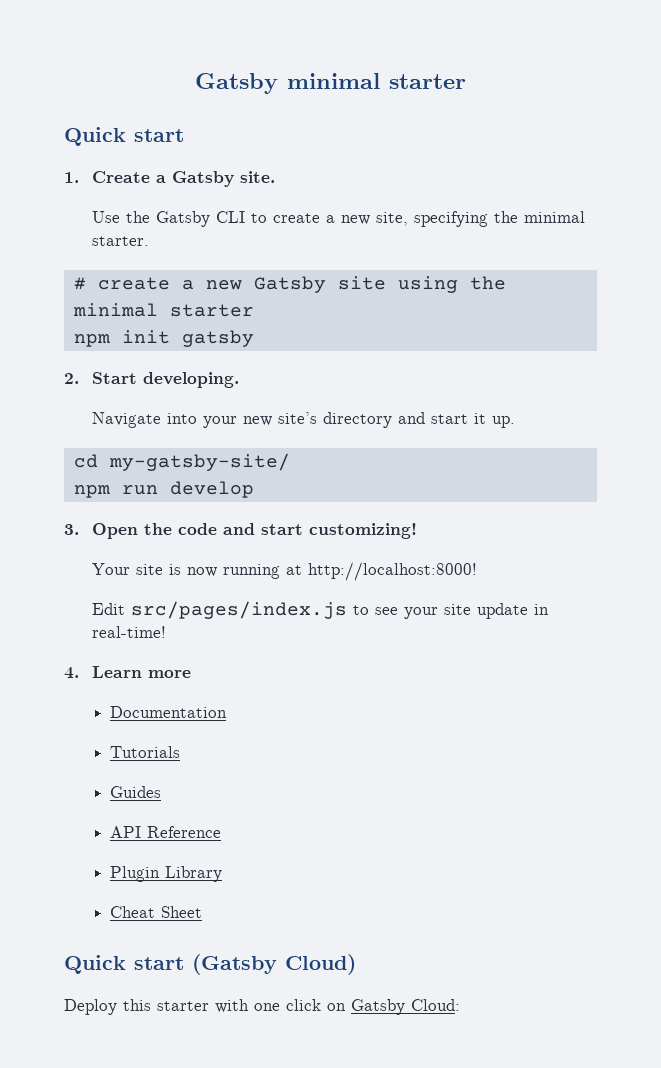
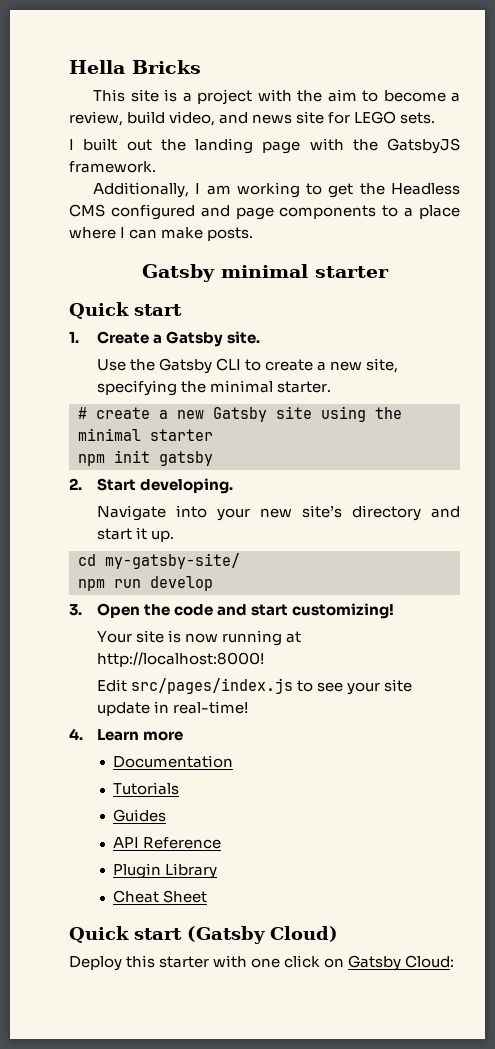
(195, 83) none -> [69,60,201,74] [93,89,460,105] [69,111,436,126] [69,138,460,154] [69,161,156,173] [93,182,461,198] [69,204,461,220] [69,227,254,241] Hella Bricks // This site is a project with the aim to become a review, build video, and news site for LEGO sets. // I built out the landing page with the GatsbyJS framework. // Additionally, I am working to get the Headless CMS configured and page components to a place where I can make posts. //

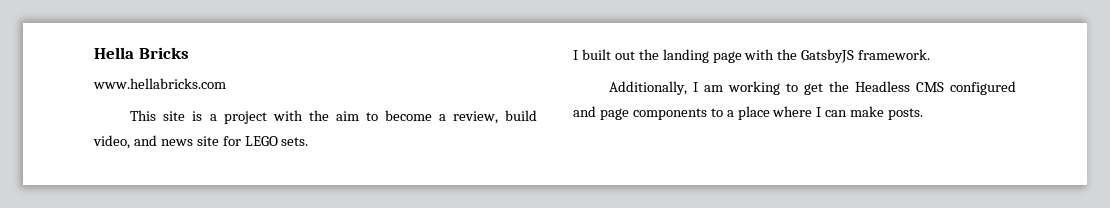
(201, 67) none -> [93,78,226,89] // www.hellabricks.com
[141,264,389,282] [69,302,182,319] [69,331,260,347] [96,358,399,374] [96,380,331,396] [78,406,402,422] [78,428,213,441] [78,450,213,466] [69,478,233,494] [96,505,461,521] [96,527,174,542] [78,553,240,569] [78,576,213,591] [69,603,395,619] [96,630,302,646] [96,652,264,667] [96,678,413,695] [96,701,248,716] [69,728,183,741] [113,755,234,768] [113,782,180,795] [113,809,167,822] [113,837,222,849] [113,863,218,879] [113,890,208,903] [69,926,338,944] [69,955,455,971] // Gatsby minimal starter // Quick start // 1. Create a Gatsby site. // Use the Gatsby CLI to create a new site, specifying the minimal starter. // # create a new Gatsby site using the minimal starter // npm init gatsby // 2. Start developing. // Navigate into your new site’s directory and start it up. // cd my-gatsby-site/ // npm run develop // 3. Open the code and start customizing! // Your site is now running at http://localhost:8000! // Edit src/pages/index.js to see your site update in real-time! // 4. Learn more // Documentation // Tutorials // Guides // API Reference // Plugin Library // Cheat Sheet // Quick start (Gatsby Cloud) // Deploy this starter with one click on Gatsby Cloud: -> (924, 114) none

